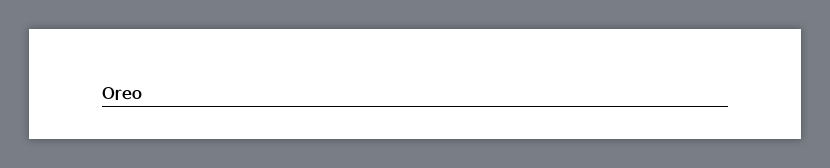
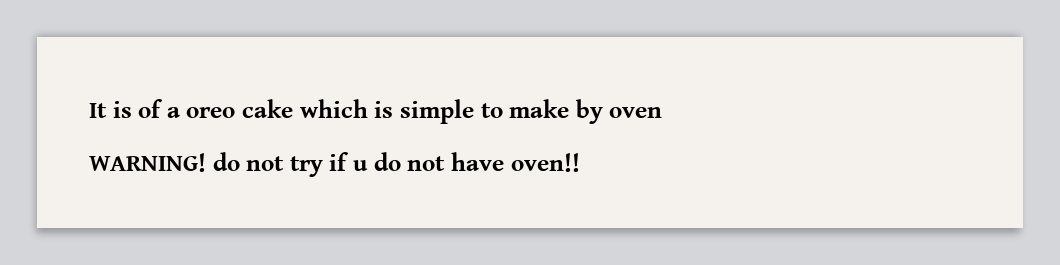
[102,87,142,100] Oreo -> [89,99,663,124] [89,152,580,177] It is of a oreo cake which is simple to make by oven // WARNING! do not try if u do not have oven!!

